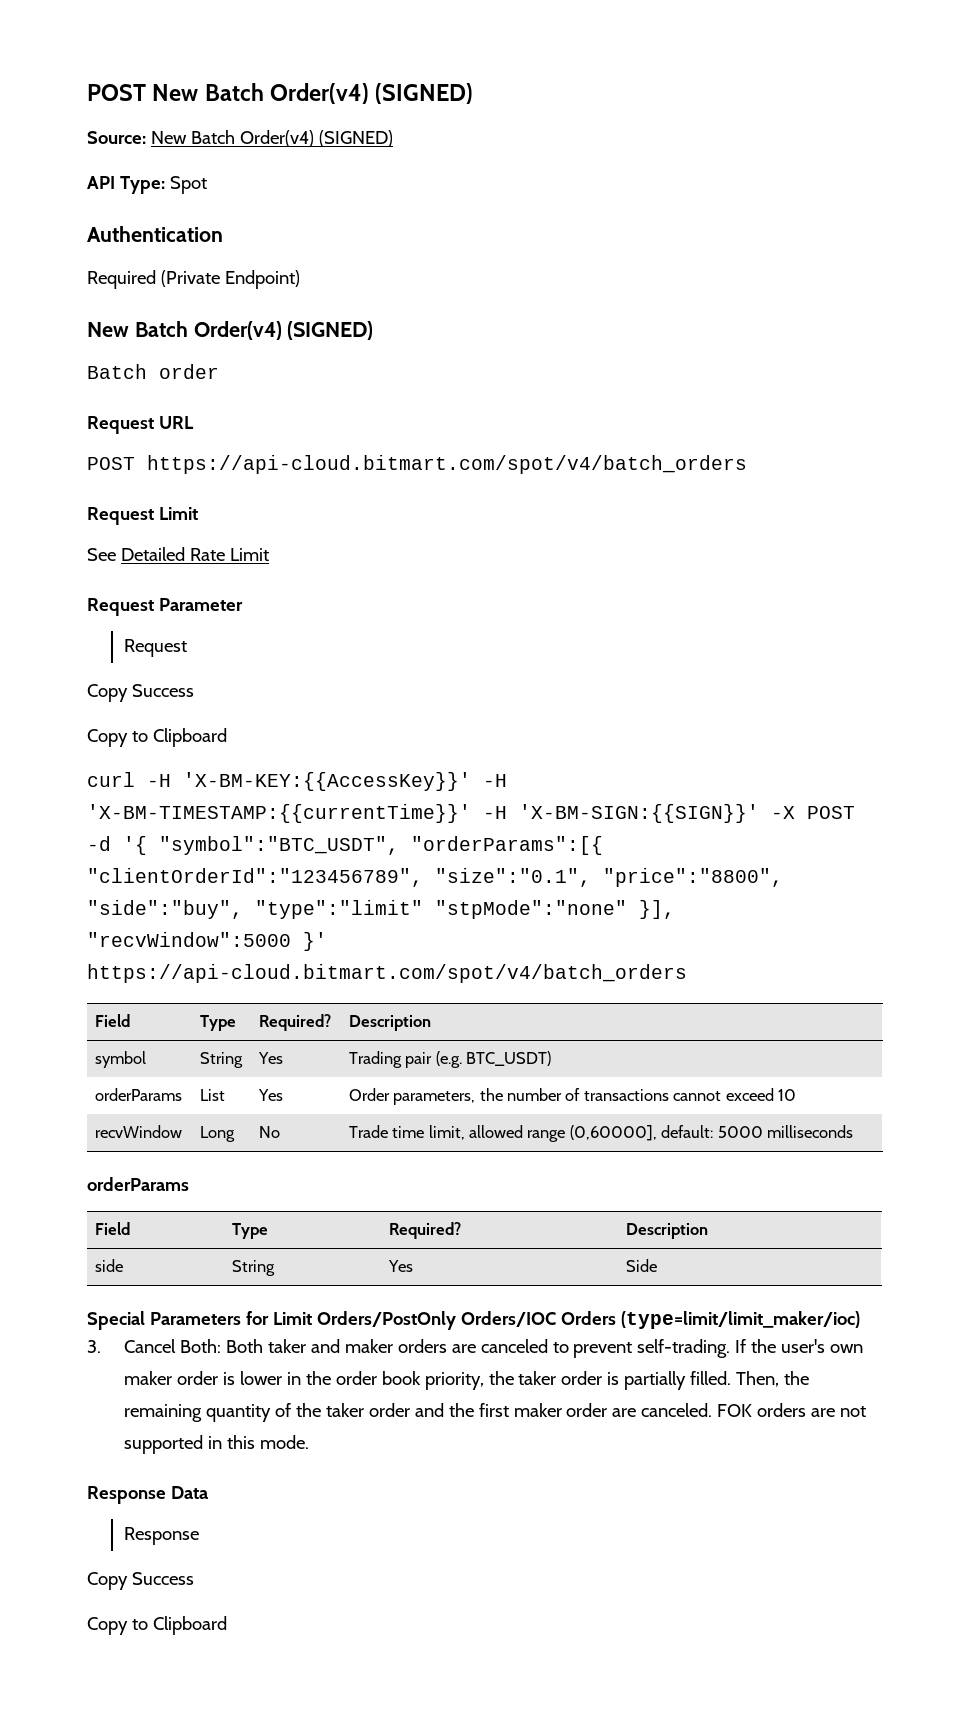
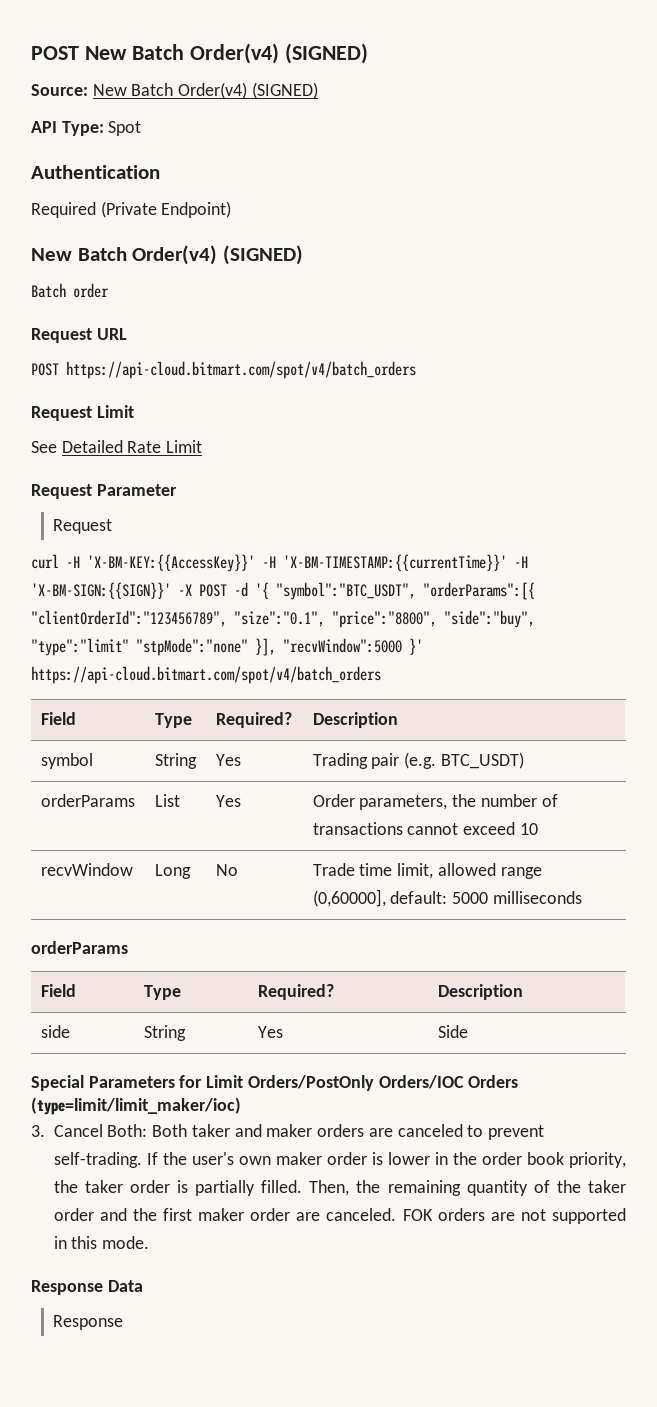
[87,684,194,702] [87,728,227,747] // Copy Success // Copy to Clipboard -> (113, 526) none
[87,1572,194,1590] [87,1616,227,1635] // Copy Success // Copy to Clipboard -> (124, 1322) none

